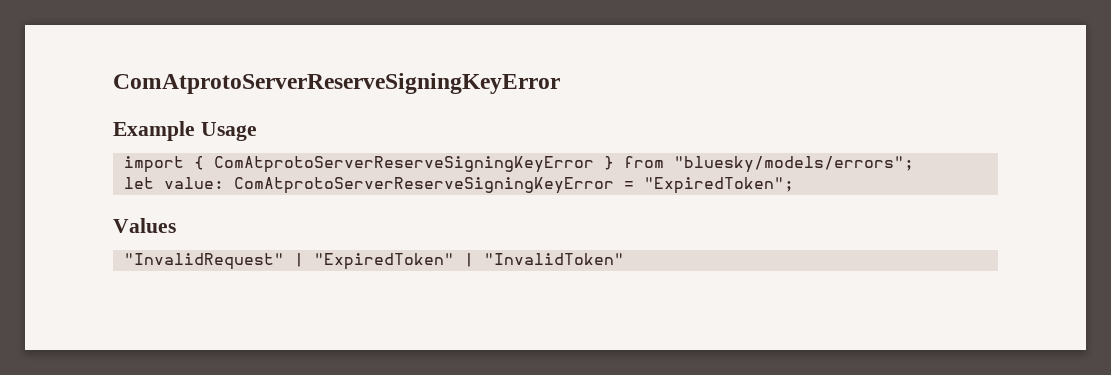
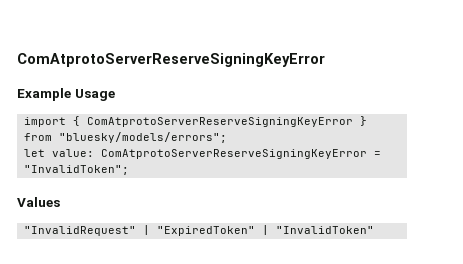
[644,177,795,194] "ExpiredToken"; -> [23,165,129,175] "InvalidToken";

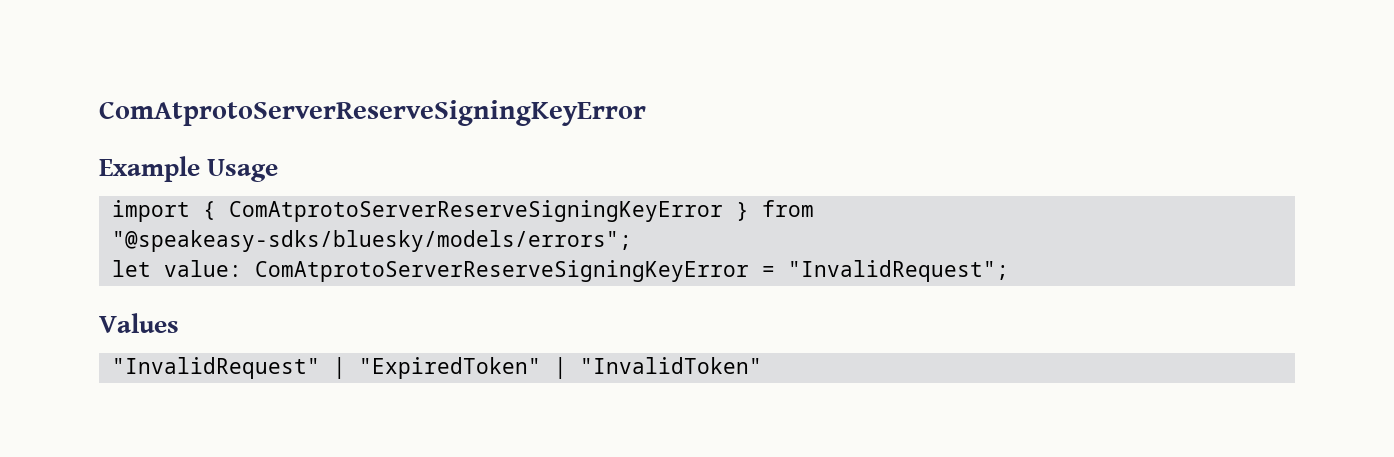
[58,132,227,143] "bluesky/models/errors"; -> [111,230,632,252] "@speakeasy-sdks/bluesky/models/errors";
[23,165,129,175] "InvalidToken"; -> [787,260,1009,282] "InvalidRequest";

